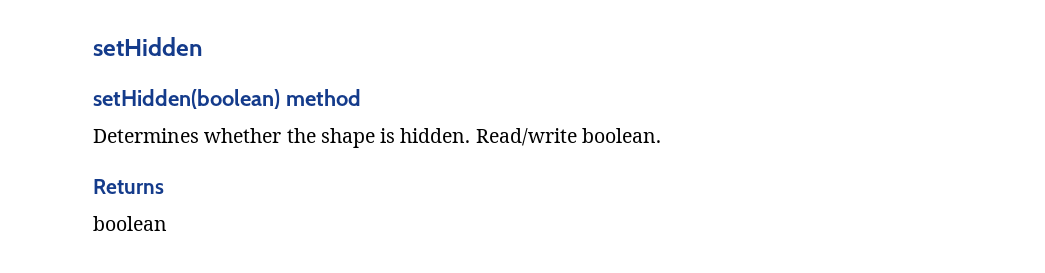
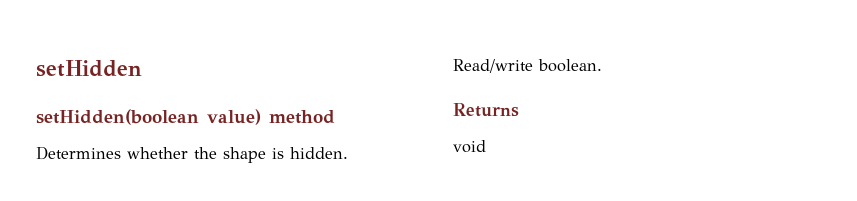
[93,89,280,109] setHidden(boolean) -> [36,109,261,125] setHidden(boolean value)
[93,216,167,231] boolean -> [453,140,486,153] void

